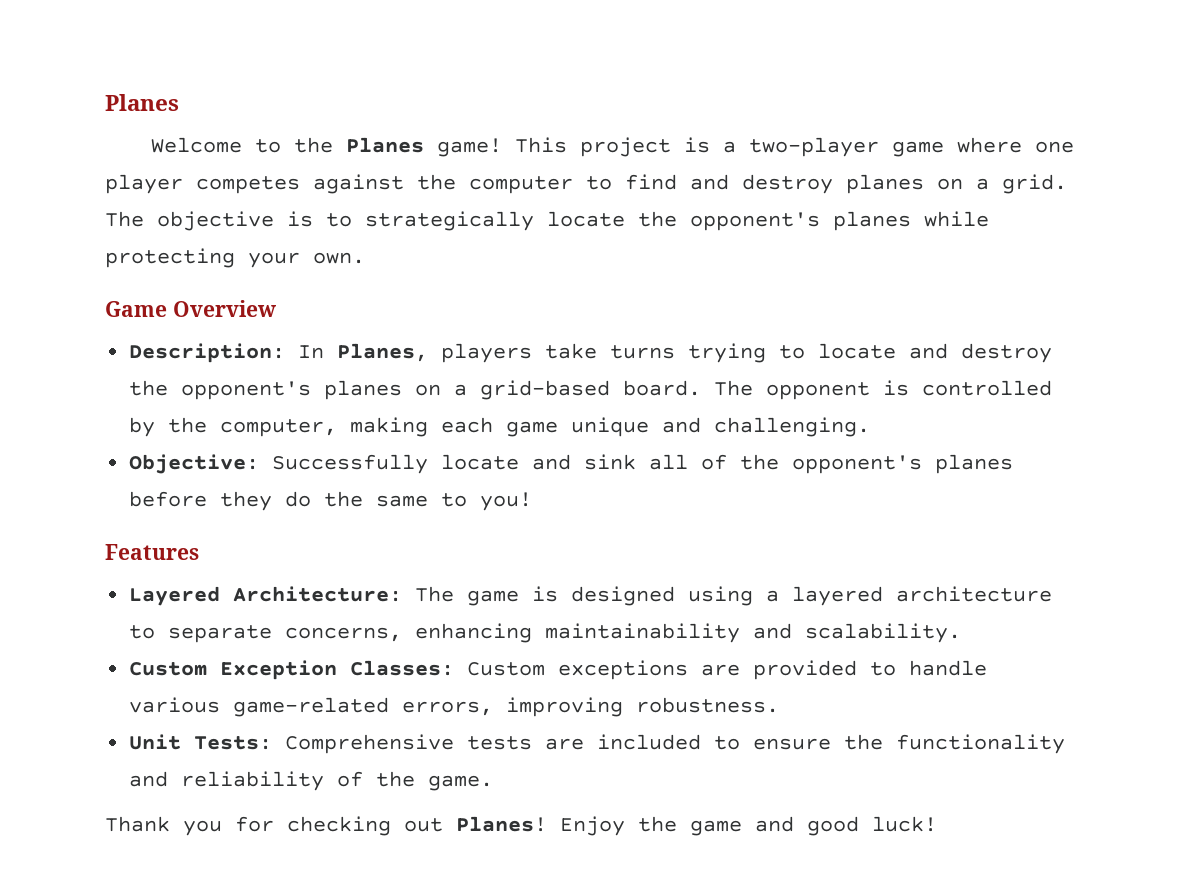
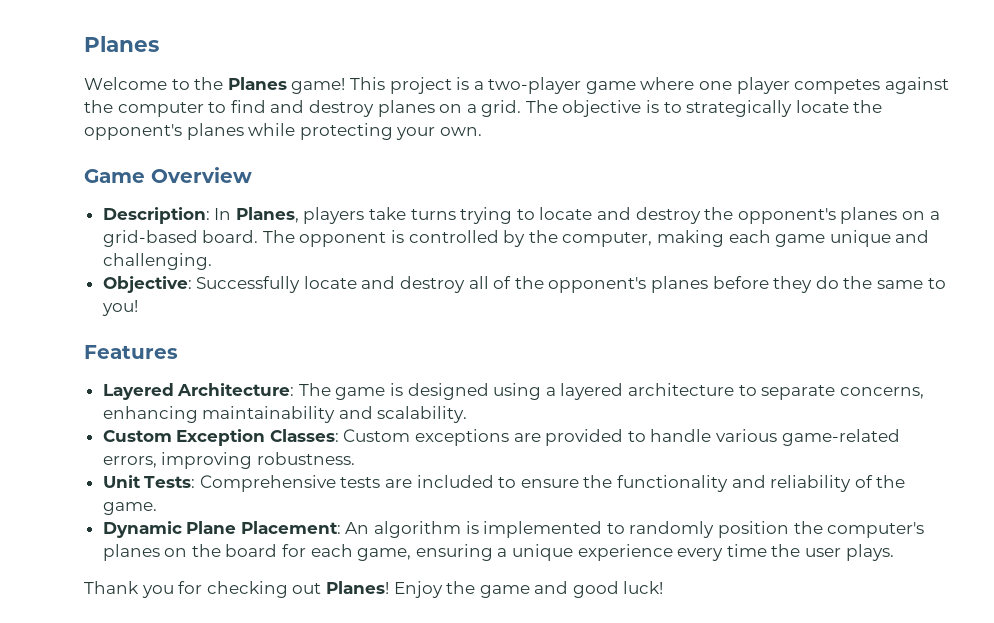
[584,454,637,470] sink -> [400,276,466,293] destroy
(494, 783) none -> [102,521,925,538] [102,544,894,561] // Dynamic Plane Placement: An algorithm is implemented to randomly position the computer's planes on the board for each game, ensuring a unique experience every time the user plays.

